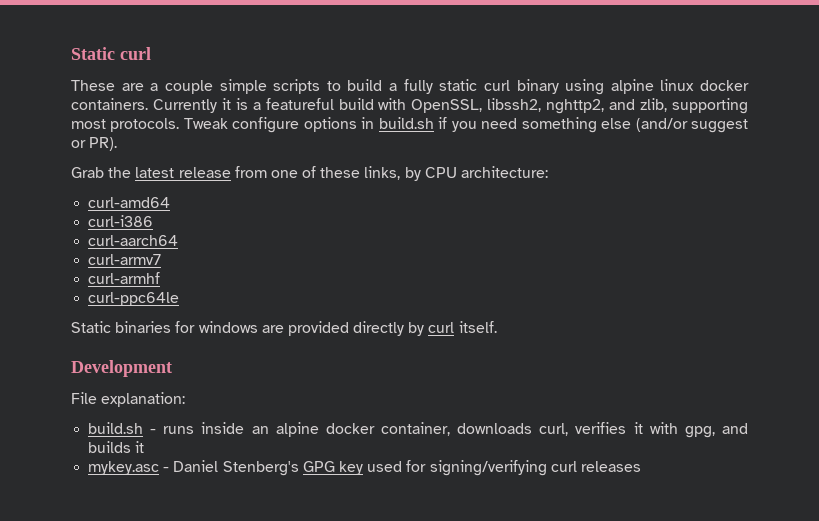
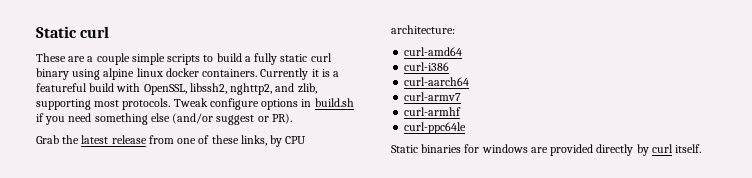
[71,360,172,377] [71,392,186,407] [88,422,749,438] [88,441,145,453] [88,460,641,476] // Development // File explanation: // build.sh - runs inside an alpine docker container, downloads curl, verifies it with gpg, and builds it // mykey.asc - Daniel Stenberg's GPG key used for signing/verifying curl releases -> (702, 148) none

